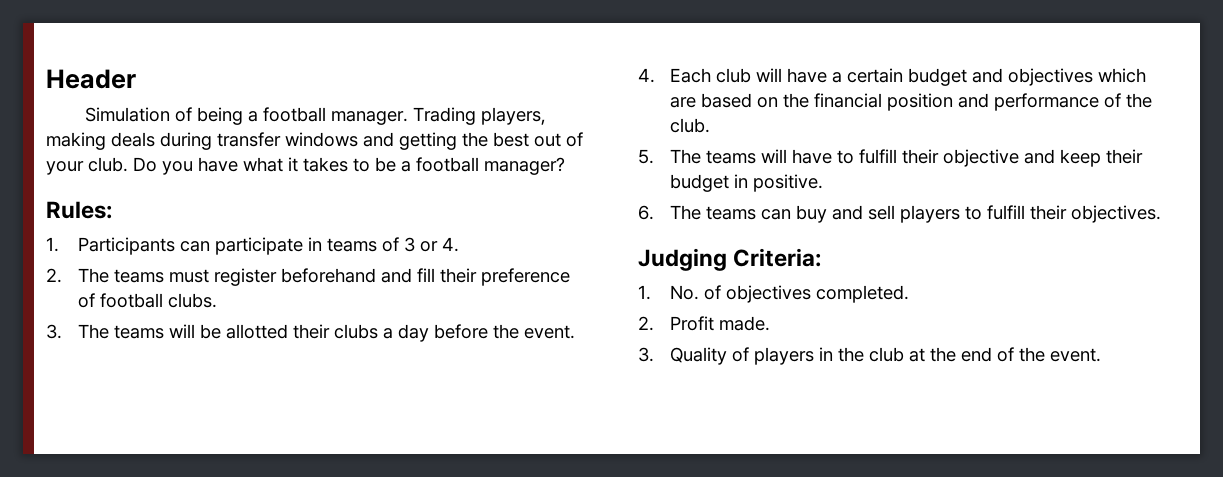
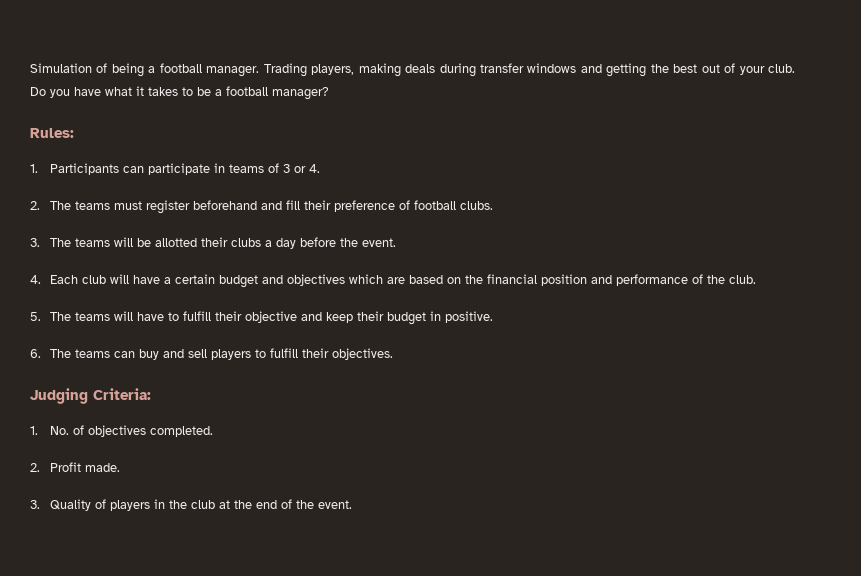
[46,69,136,89] Header // -> (30, 68) none

